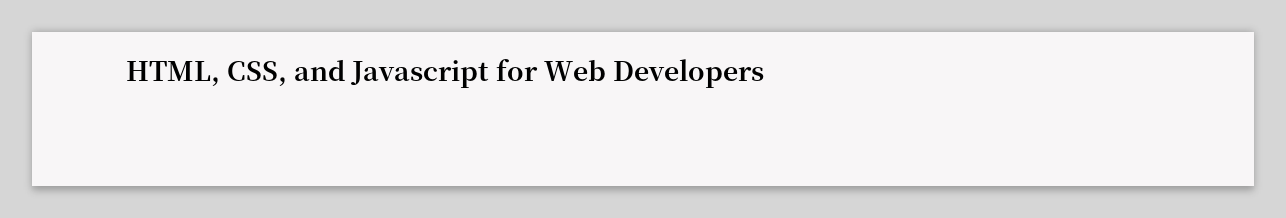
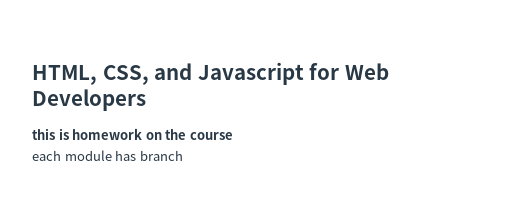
(764, 73) none -> [32,128,233,140] [32,150,183,161] // this is homework on the course // each module has branch

